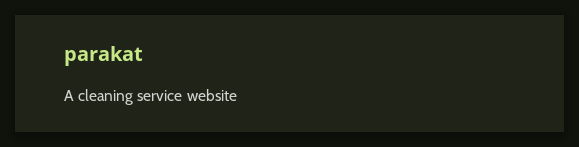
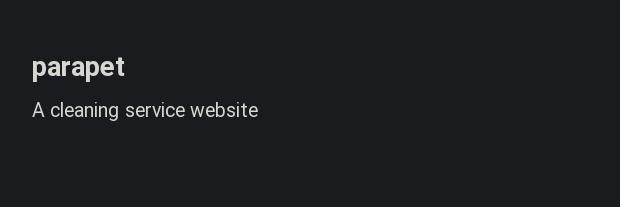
[64,46,143,66] parakat -> [32,57,125,82] parapet

